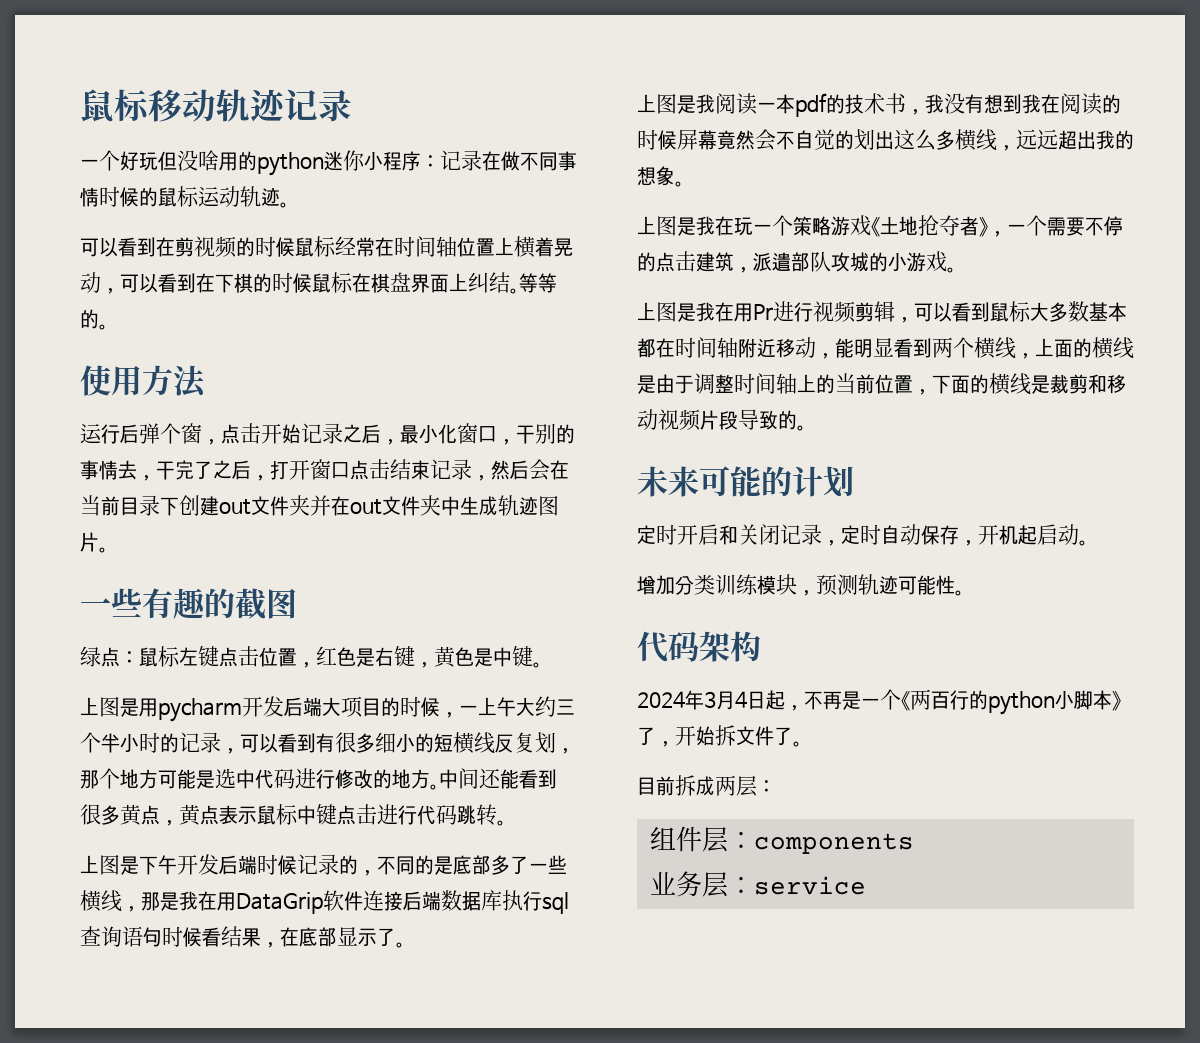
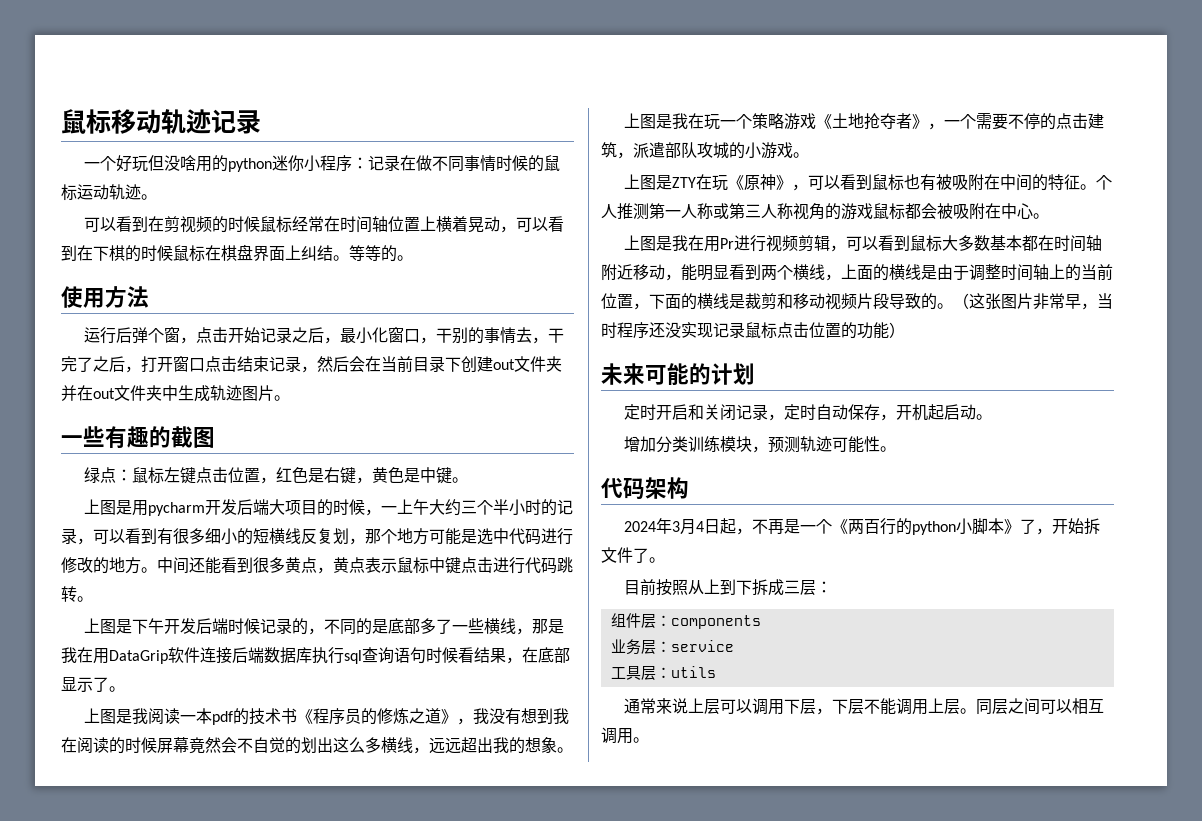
(906, 103) none -> [296,708,457,725] 《程序员的修炼之道》
(956, 270) none -> [623,174,1112,191] [601,203,1049,220] // 上图是ZTY在玩《原神》，可以看到鼠标也有被吸附在中间的特征。个人推测第一人称或第三人称视角的游戏鼠标都会被吸附在中心。
(806, 428) none -> [953,293,1113,310] [601,322,905,339] （这张图片非常早，当时程序还没实现记录鼠标点击位置的功能）
[675,775,736,796] 拆成两 -> [655,579,800,596] 按照从上到下拆成三
(866, 885) none -> [610,666,716,680] [623,698,1104,715] [601,727,649,744] // 工具层：utils // 通常来说上层可以调用下层，下层不能调用上层。同层之间可以相互调用。

